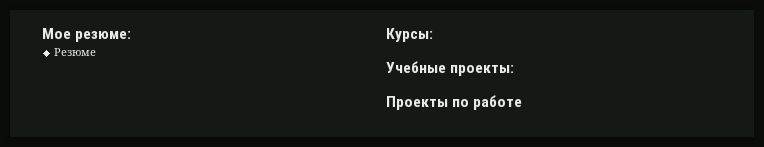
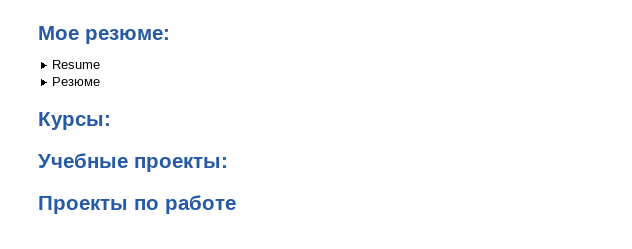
(132, 36) none -> [52,60,101,69] // Resume

